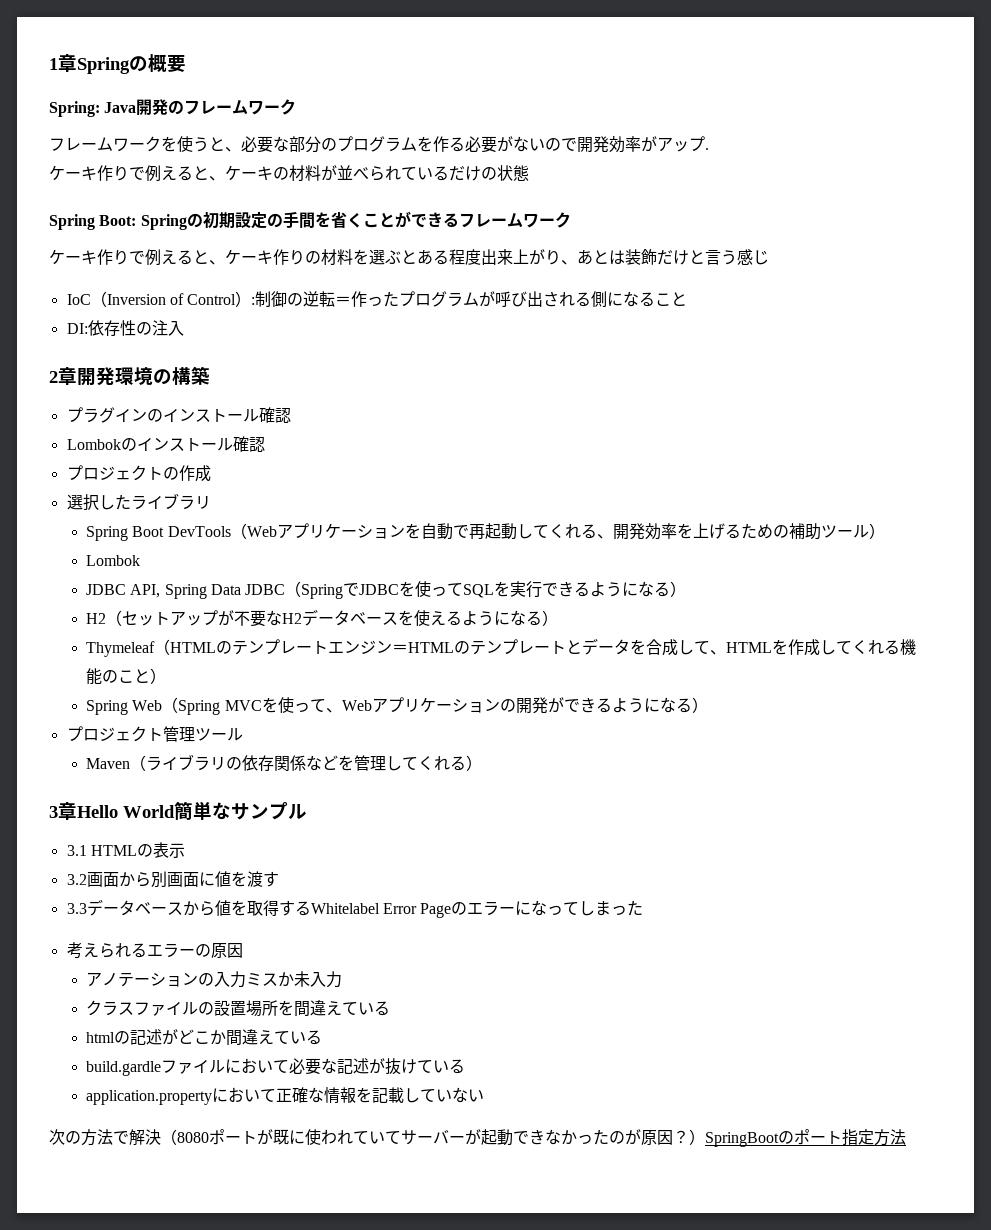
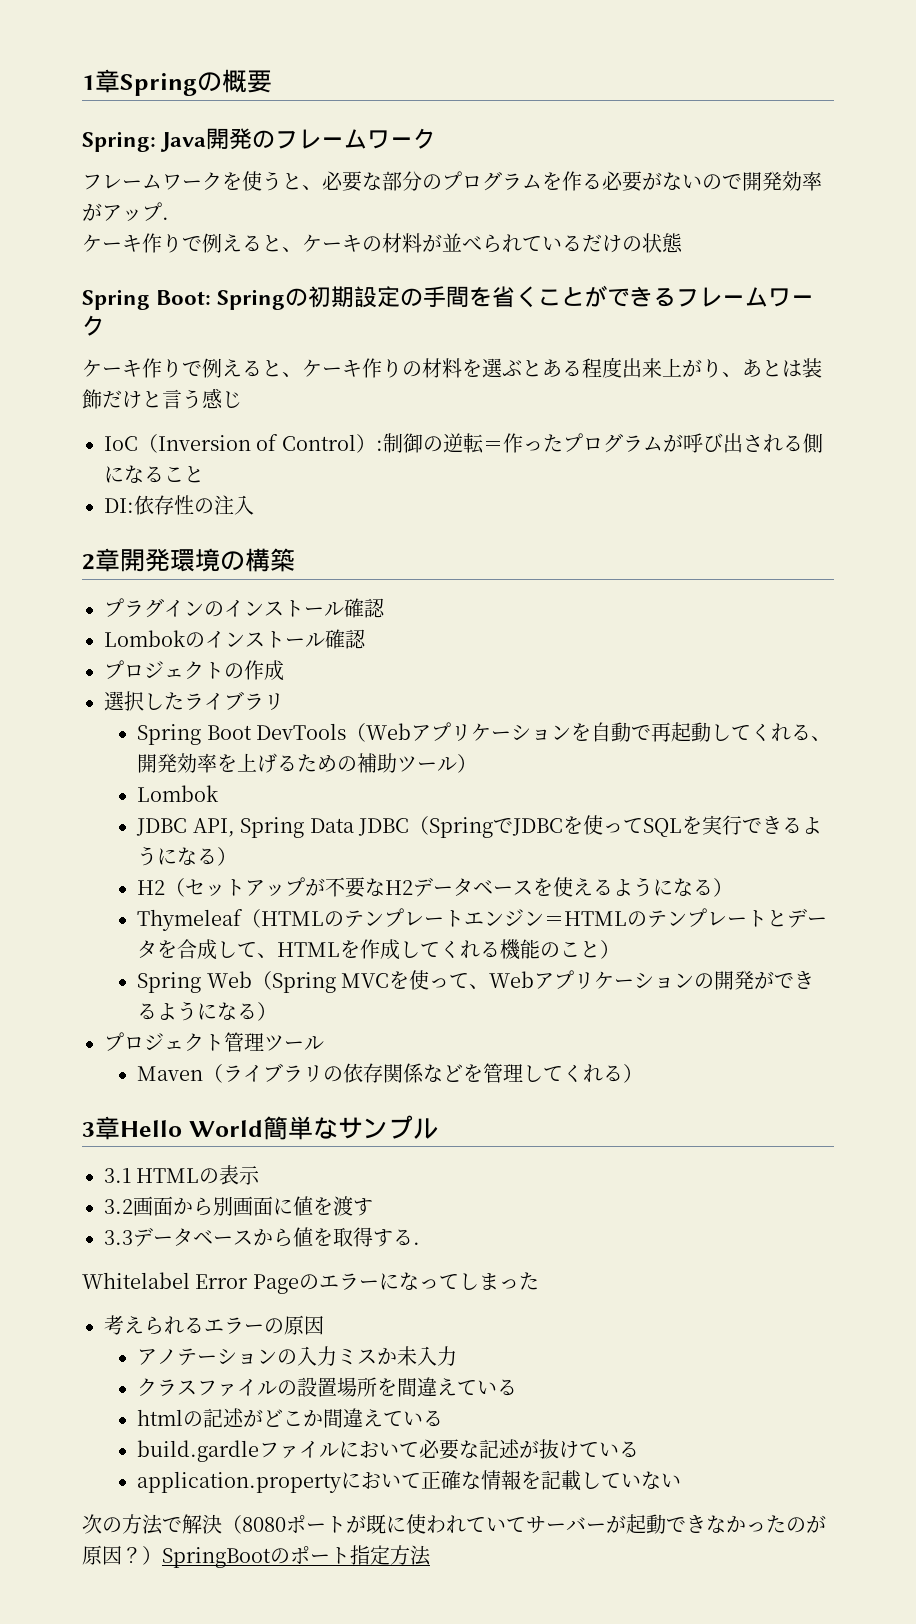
(311, 908) none -> [413,1242,420,1245] . //

